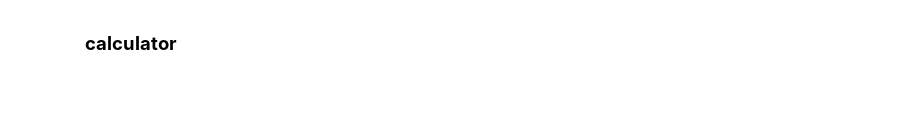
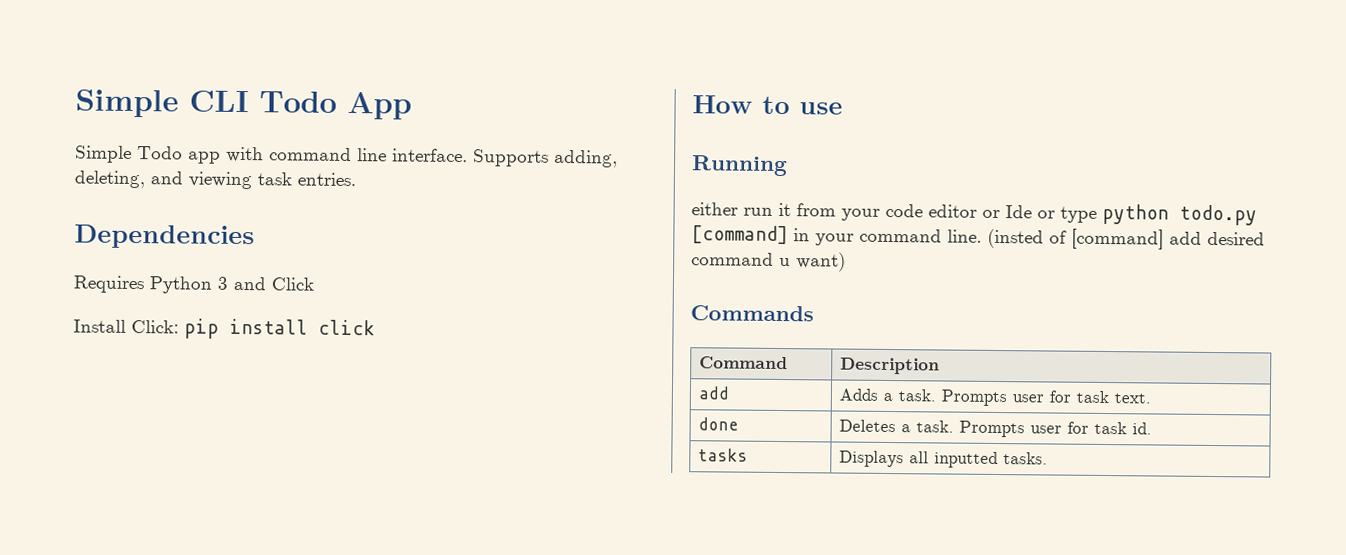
[85,36,177,50] calculator -> [75,89,412,120] [75,145,618,168] [74,170,356,190] [74,224,255,250] [73,275,314,294] [73,318,375,339] [692,95,843,115] [691,155,788,177] [691,202,1257,226] [691,225,1265,250] [691,252,846,272] [690,305,814,322] [698,356,788,370] [839,357,940,375] [697,386,729,400] [838,388,1151,407] [697,417,739,431] [838,419,1152,438] [697,448,748,462] [838,450,1048,469] Simple CLI Todo App // Simple Todo app with command line interface. Supports adding, deleting, and viewing task entries. // Dependencies // Requires Python 3 and Click // Install Click: pip install click // How to use // Running // either run it from your code editor or Ide or type python todo.py [command] in your command line. (insted of [command] add desired command u want) // Commands // Command | Description // add | Adds a task. Prompts user for task text. // done | Deletes a task. Prompts user for task id. // tasks | Displays all inputted tasks.

